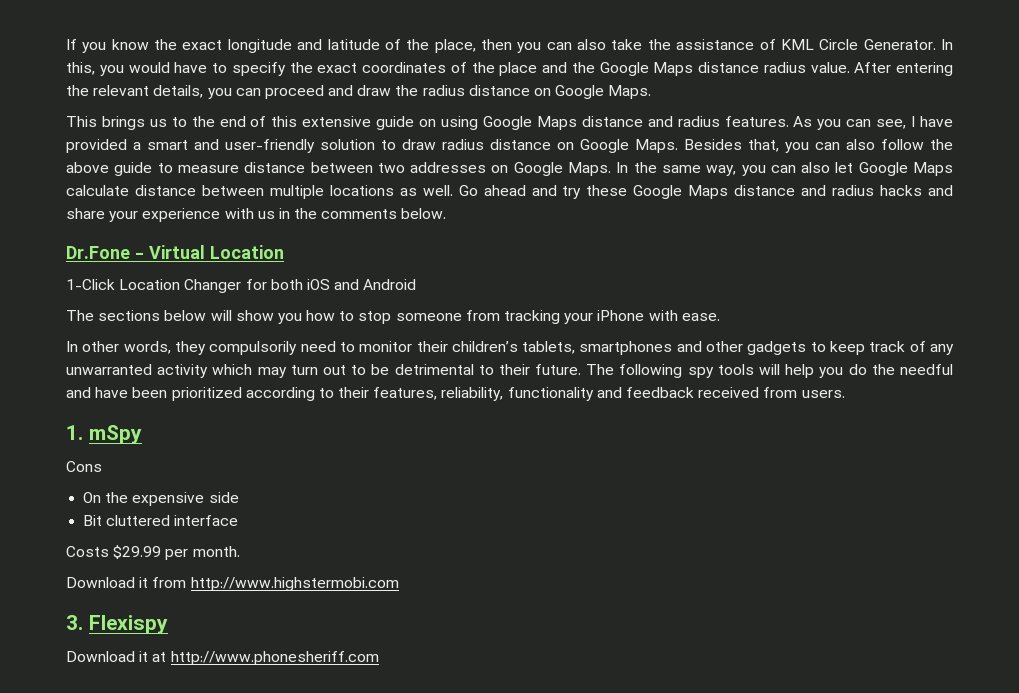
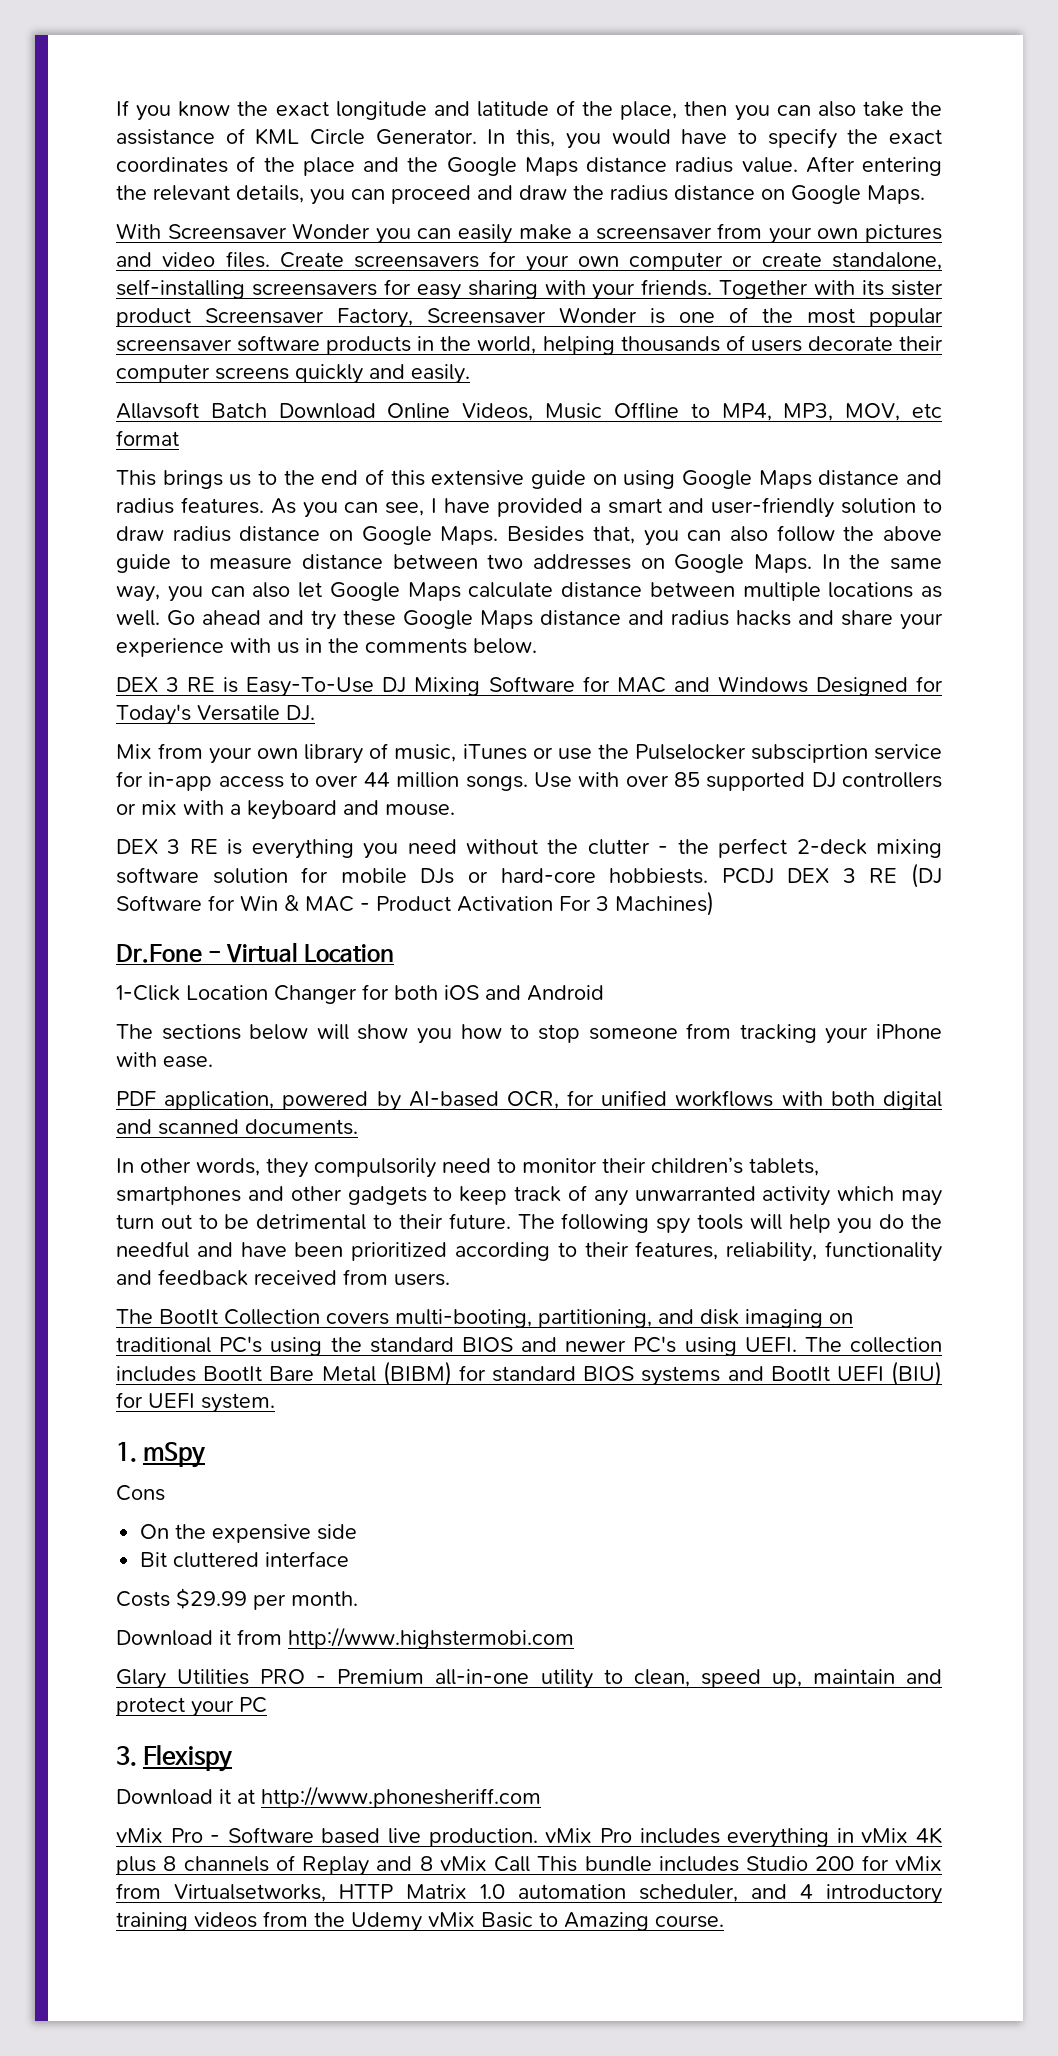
(652, 92) none -> [116,223,942,244] [116,251,942,272] [116,279,943,300] [116,307,943,328] [116,335,943,355] [116,364,470,384] [116,402,943,421] [116,430,179,446] // With Screensaver Wonder you can easily make a screensaver from your own pictures and video files. Create screensavers for your own computer or create standalone, self-installing screensavers for easy sharing with your friends. Together with its sister product Screensaver Factory, Screensaver Wonder is one of the most popular screensaver software products in the world, helping thousands of users decorate their computer screens quickly and easily. // Allavsoft Batch Download Online Videos, Music Offline to MP4, MP3, MOV, etc format
(447, 213) none -> [116,676,944,697] [116,704,315,725] [116,743,943,764] [116,771,942,791] [116,800,455,820] [116,838,943,859] [116,863,943,888] [116,891,714,916] // DEX 3 RE is Easy-To-Use DJ Mixing Software for MAC and Windows Designed for Today's Versatile DJ. // Mix from your own library of music, iTunes or use the Pulselocker subsciprtion service for in-app access to over 44 million songs. Use with over 85 supported DJ controllers or mix with a keyboard and mouse. // DEX 3 RE is everything you need without the clutter - the perfect 2-deck mixing software solution for mobile DJs or hard-core hobbiests. PCDJ DEX 3 RE (DJ Software for Win & MAC - Product Activation For 3 Machines)
(720, 317) none -> [116,1090,942,1111] [116,1119,358,1135] // PDF application, powered by AI-based OCR, for unified workflows with both digital and scanned documents.
(845, 394) none -> [116,1309,853,1328] [116,1336,942,1356] [116,1361,942,1386] [116,1392,275,1413] // The BootIt Collection covers multi-booting, partitioning, and disk imaging on traditional PC's using the standard BIOS and newer PC's using UEFI. The collection includes BootIt Bare Metal (BIBM) for standard BIOS systems and BootIt UEFI (BIU) for UEFI system.
(399, 584) none -> [116,1669,943,1689] [116,1697,267,1717] // Glary Utilities PRO - Premium all-in-one utility to clean, speed up, maintain and protect your PC
(379, 658) none -> [116,1827,943,1848] [116,1855,942,1876] [116,1883,942,1904] [116,1911,724,1932] // vMix Pro - Software based live production. vMix Pro includes everything in vMix 4K plus 8 channels of Replay and 8 vMix Call This bundle includes Studio 200 for vMix from Virtualsetworks, HTTP Matrix 1.0 automation scheduler, and 4 introductory training videos from the Udemy vMix Basic to Amazing course.

